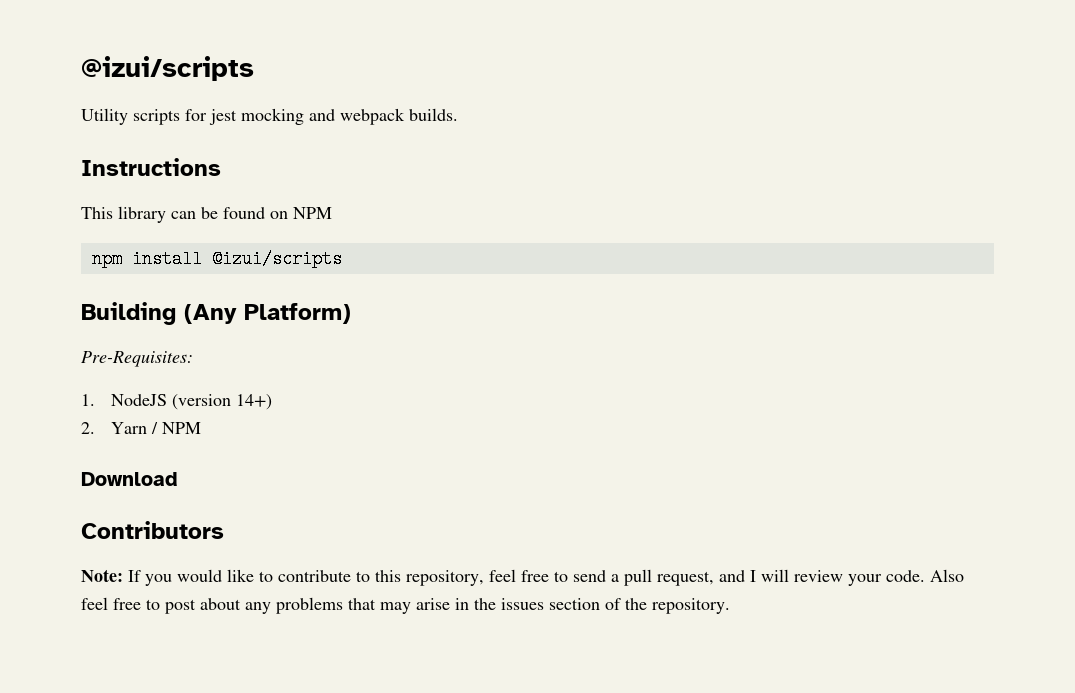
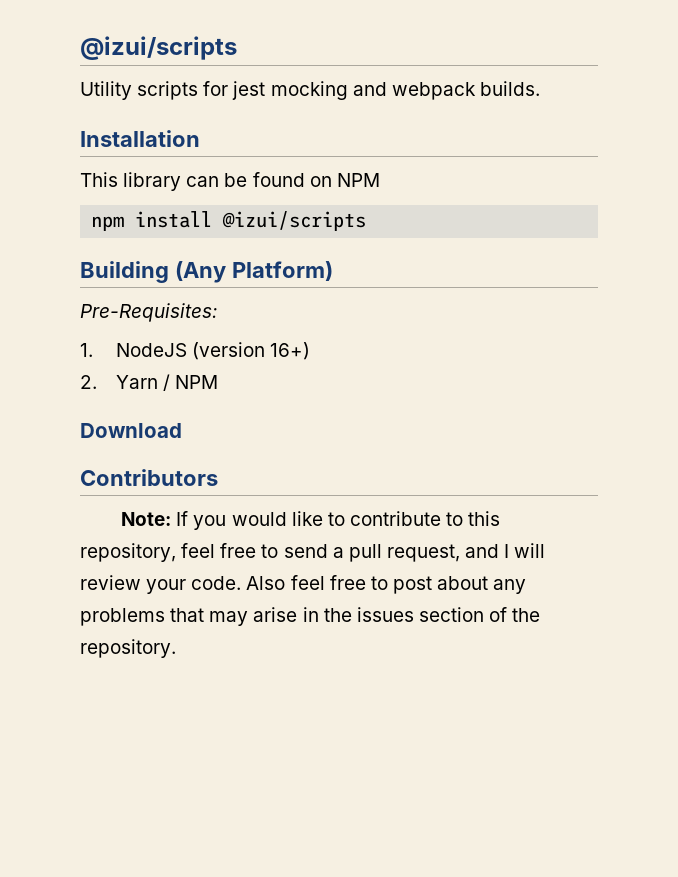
[81,158,221,176] Instructions -> [80,130,200,147] Installation
[235,394,272,410] 14+) -> [269,342,310,360] 16+)

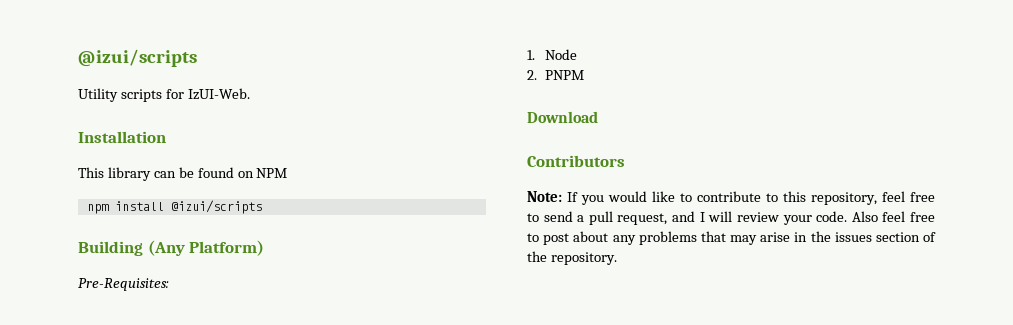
[232,81,540,100] jest mocking and webpack builds. -> [187,88,250,100] IzUI-Web.
[115,342,310,360] [80,374,218,391] NodeJS (version 16+) // 2. Yarn / NPM -> [544,49,577,60] [527,70,584,80] Node // 2. PNPM

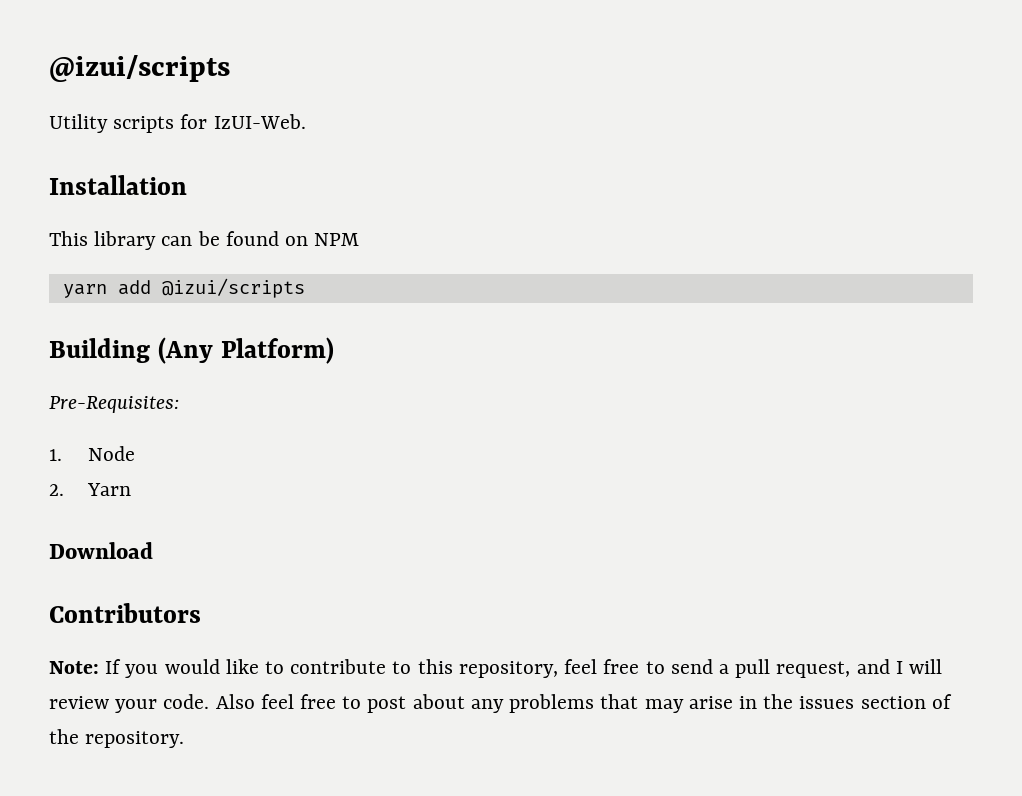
[86,201,164,214] npm install -> [62,280,151,298] yarn add
[544,70,584,80] PNPM -> [86,483,131,496] Yarn

